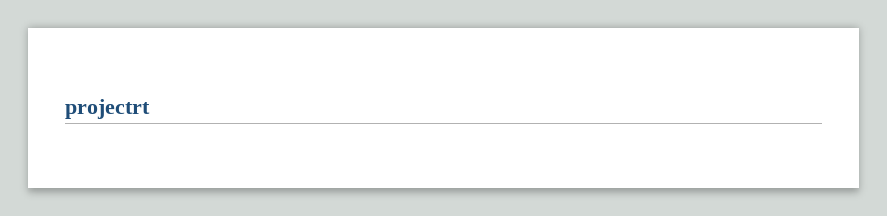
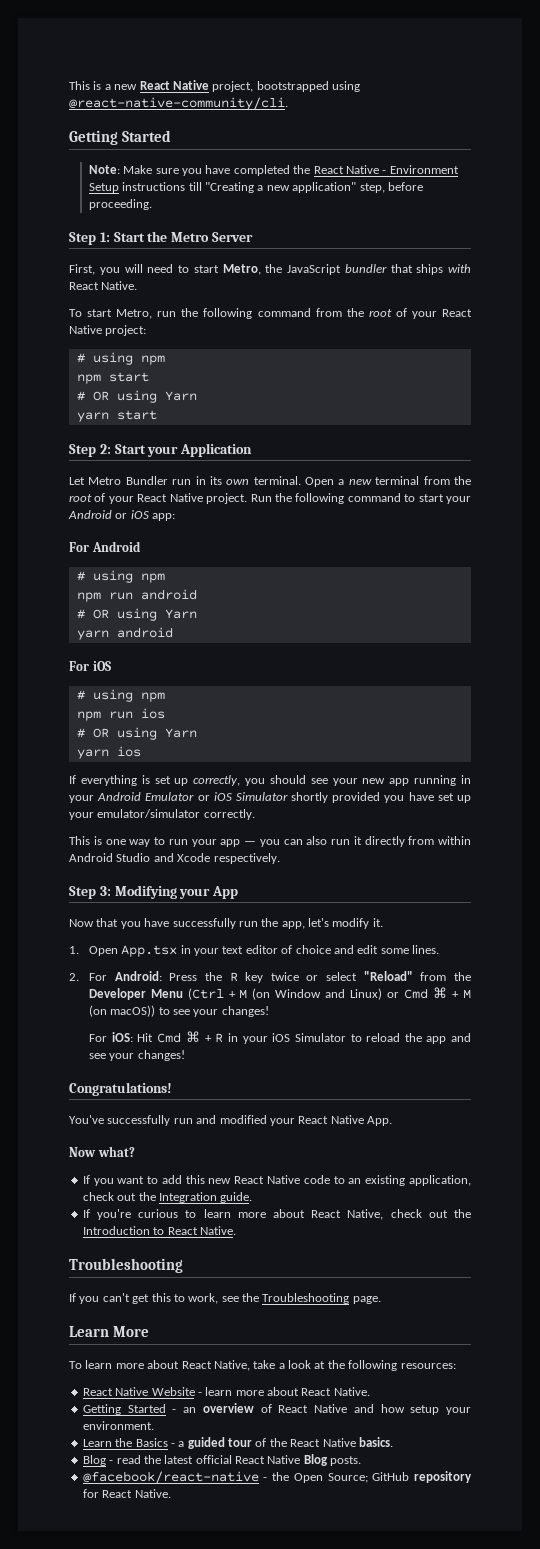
[65,99,150,119] projectrt -> [69,80,360,92] [69,97,288,110] [69,130,172,145] [88,165,459,176] [88,182,423,193] [88,199,152,210] [69,231,253,245] [69,264,471,275] [69,281,138,290] [69,308,472,319] [69,325,147,336] [76,352,165,365] [76,372,149,384] [76,390,197,403] [76,410,157,422] [69,443,253,457] [69,476,471,487] [69,493,472,504] [68,510,176,521] [69,541,141,552] [76,570,165,583] [76,589,197,602] [76,608,197,621] [76,627,173,640] [69,661,111,671] [76,689,165,702] [76,708,165,721] [76,727,197,740] [76,746,141,759] [69,775,472,786] [69,792,472,803] [69,809,255,820] [69,836,471,847] [69,853,280,864] [69,885,239,899] [69,918,383,929] [69,945,440,957] [69,971,471,983] [88,987,471,1000] [88,1005,269,1017] [88,1031,471,1044] [88,1050,185,1061] [69,1082,172,1096] [69,1115,392,1126] [69,1146,135,1157] [82,1175,472,1186] [82,1192,253,1203] [82,1209,471,1220] [82,1226,236,1235] [69,1258,183,1273] [69,1293,381,1304] [69,1326,150,1337] [69,1360,456,1371] [82,1387,370,1396] [82,1403,471,1415] [82,1421,154,1430] [82,1437,393,1449] [82,1454,362,1466] [82,1471,472,1484] [82,1489,171,1498] This is a new React Native project, bootstrapped using @react-native-community/cli. // Getting Started // Note: Make sure you have completed the React Native - Environment Setup instructions till "Creating a new application" step, before proceeding. // Step 1: Start the Metro Server // First, you will need to start Metro, the JavaScript bundler that ships with React Native. // To start Metro, run the following command from the root of your React Native project: // # using npm // npm start // # OR using Yarn // yarn start // Step 2: Start your Application // Let Metro Bundler run in its own terminal. Open a new terminal from the root of your React Native project. Run the following command to start your Android or iOS app: // For Android // # using npm // npm run android // # OR using Yarn // yarn android // For iOS // # using npm // npm run ios // # OR using Yarn // yarn ios // If everything is set up correctly, you should see your new app running in your Android Emulator or iOS Simulator shortly provided you have set up your emulator/simulator correctly. // This is one way to run your app — you can also run it directly from within Android Studio and Xcode respectively. // Step 3: Modifying your App // Now that you have successfully run the app, let's modify it. // 1. Open App.tsx in your text editor of choice and edit some lines. // 2. For Android: Press the R key twice or select "Reload" from the Developer Menu (Ctrl + M (on Window and Linux) or Cmd ⌘ + M (on macOS)) to see your changes! // For iOS: Hit Cmd ⌘ + R in your iOS Simulator to reload the app and see your changes! // Congratulations! // You've successfully run and modified your React Native App. // Now what? // If you want to add this new React Native code to an existing application, check out the Integration guide. // If you're curious to learn more about React Native, check out the Introduction to React Native. // Troubleshooting // If you can't get this to work, see the Troubleshooting page. // Learn More // To learn more about React Native, take a look at the following resources: // React Native Website - learn more about React Native. // Getting Started - an overview of React Native and how setup your environment. // Learn the Basics - a guided tour of the React Native basics. // Blog - read the latest official React Native Blog posts. // @facebook/react-native - the Open Source; GitHub repository for React Native.

